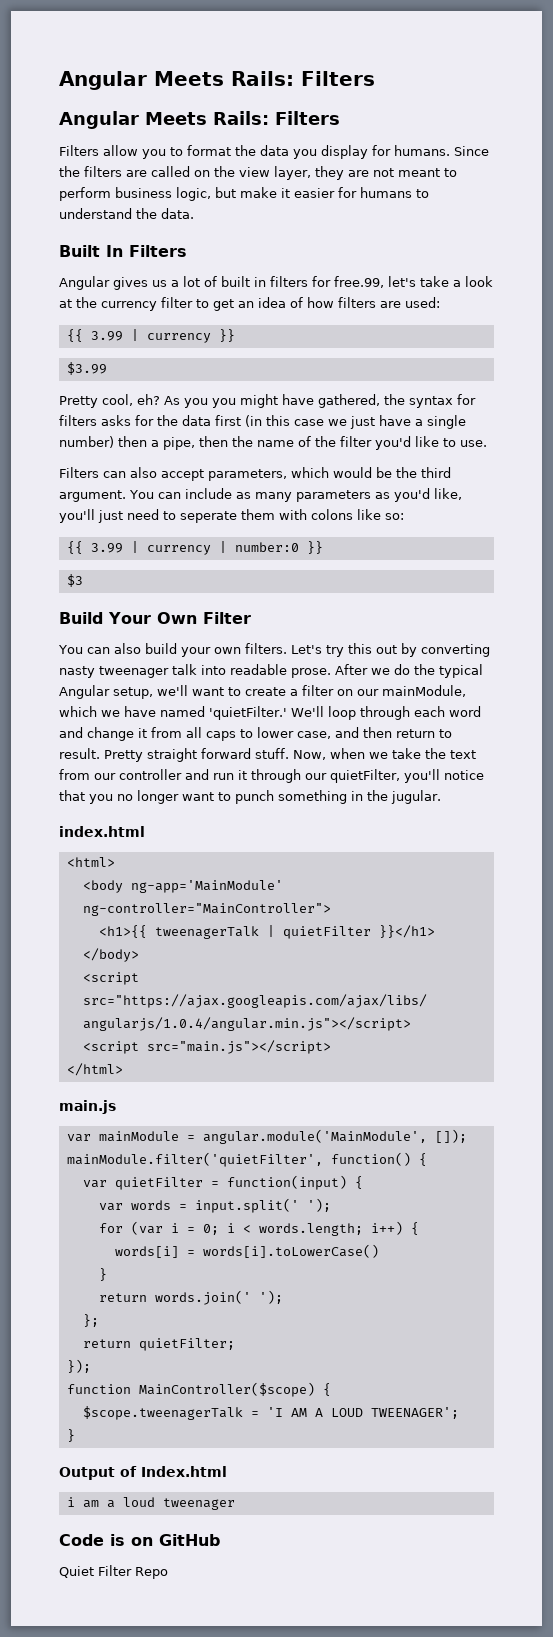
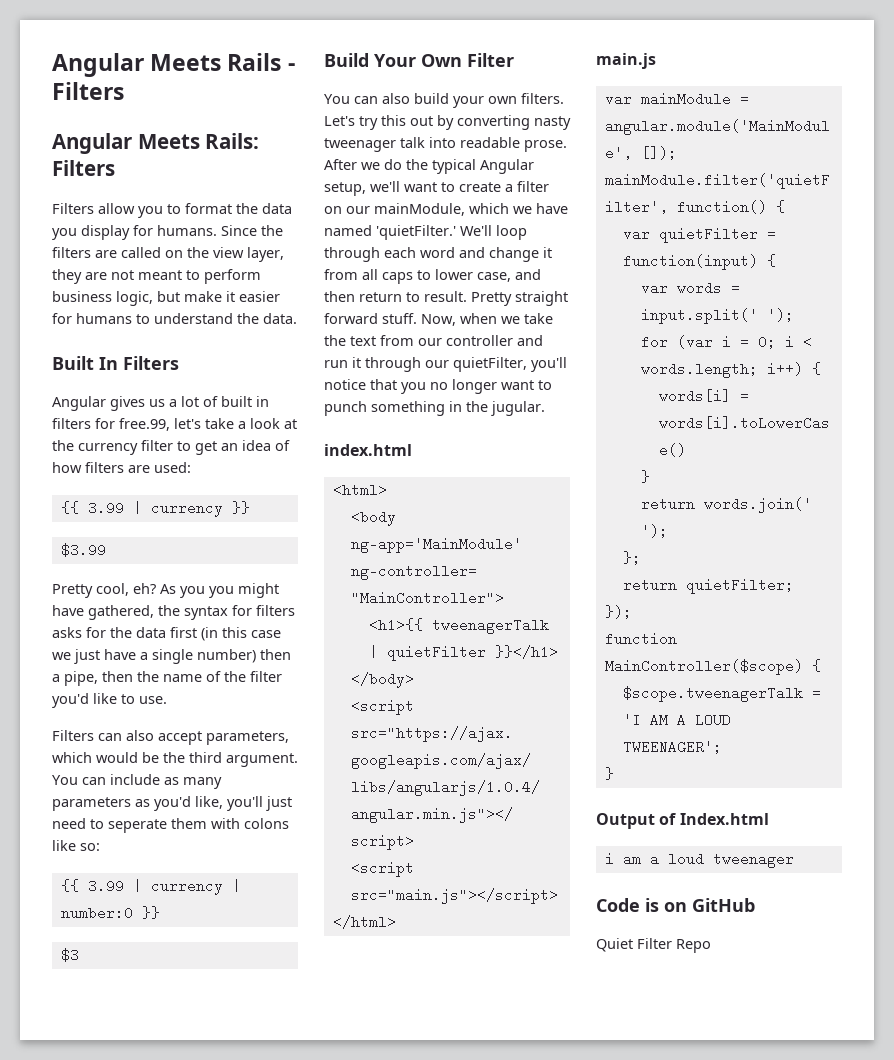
[59,71,294,90] Angular Meets Rails: -> [52,53,295,77] Angular Meets Rails -

